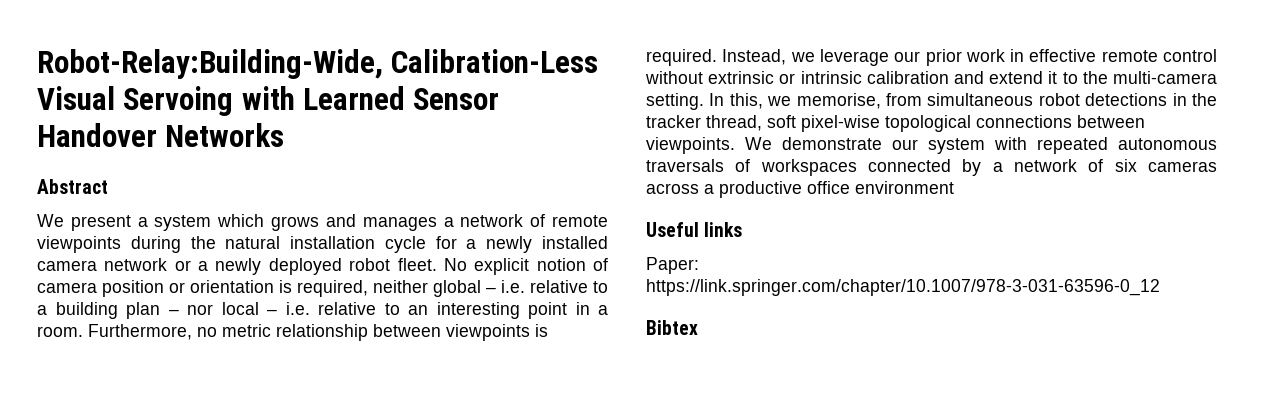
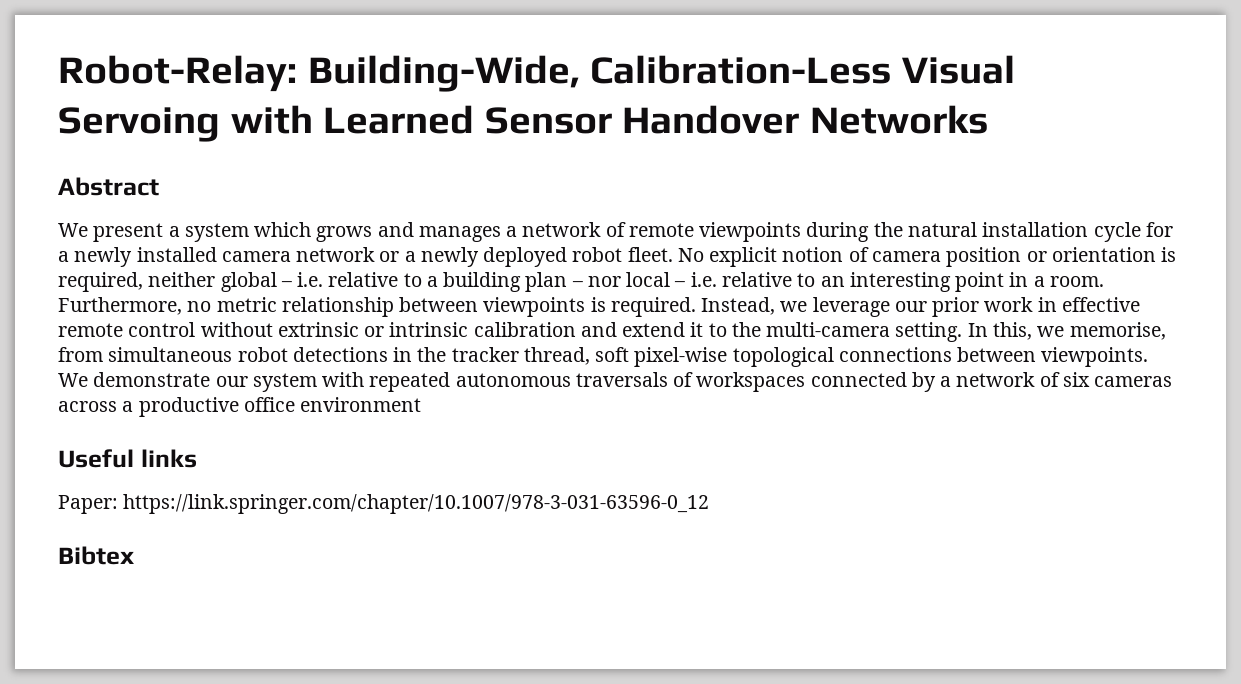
[37,49,383,79] Robot-Relay:Building-Wide, -> [58,55,580,92] Robot-Relay: Building-Wide,

